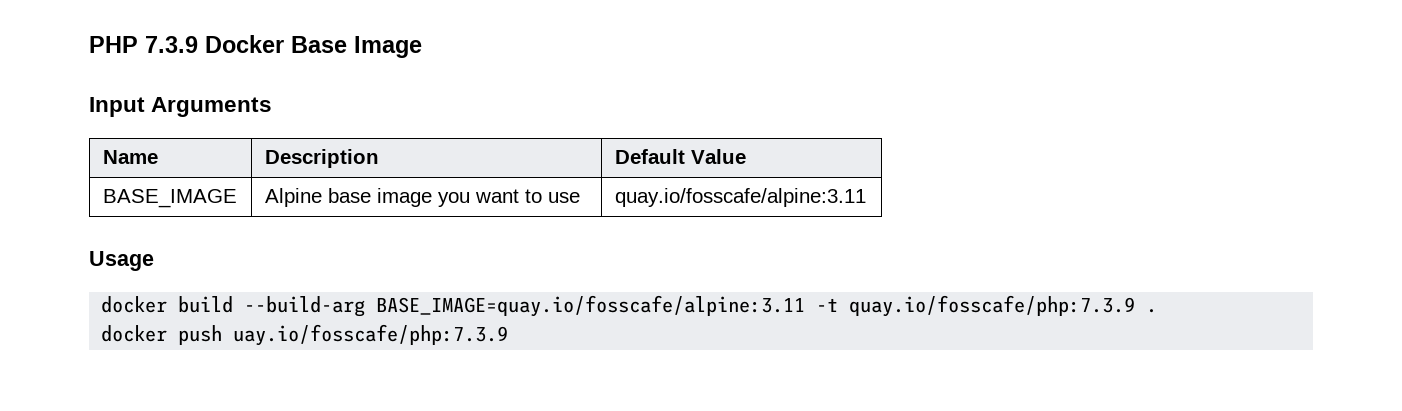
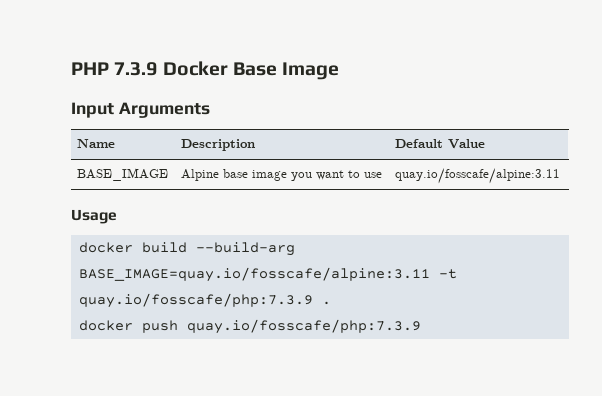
[233,324,509,346] uay.io/fosscafe/php:7.3.9 -> [186,319,421,334] quay.io/fosscafe/php:7.3.9

